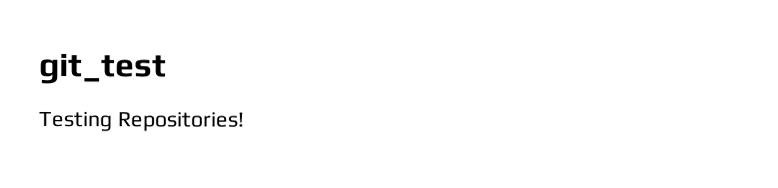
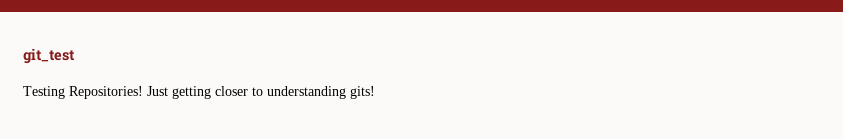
(244, 121) none -> [147,86,375,99] Just getting closer to understanding gits!

